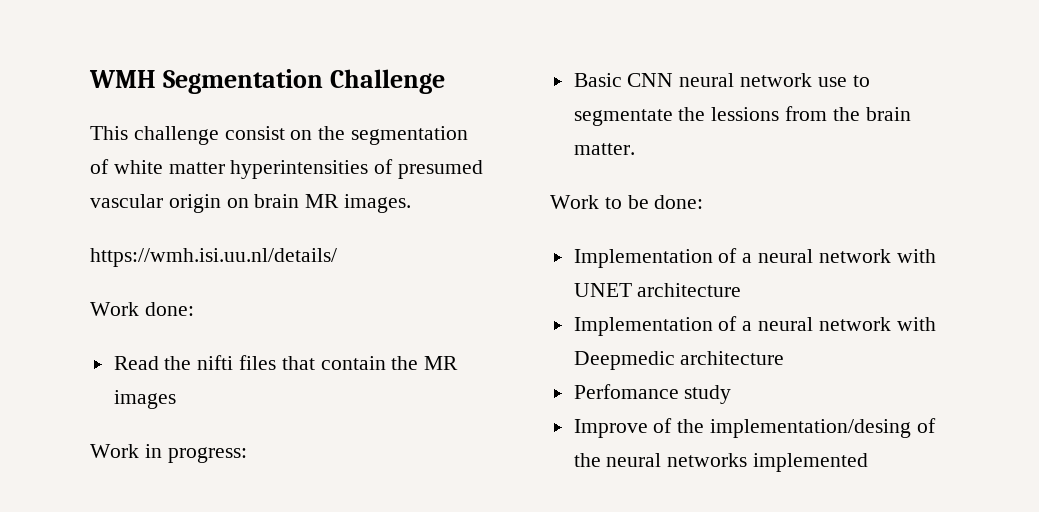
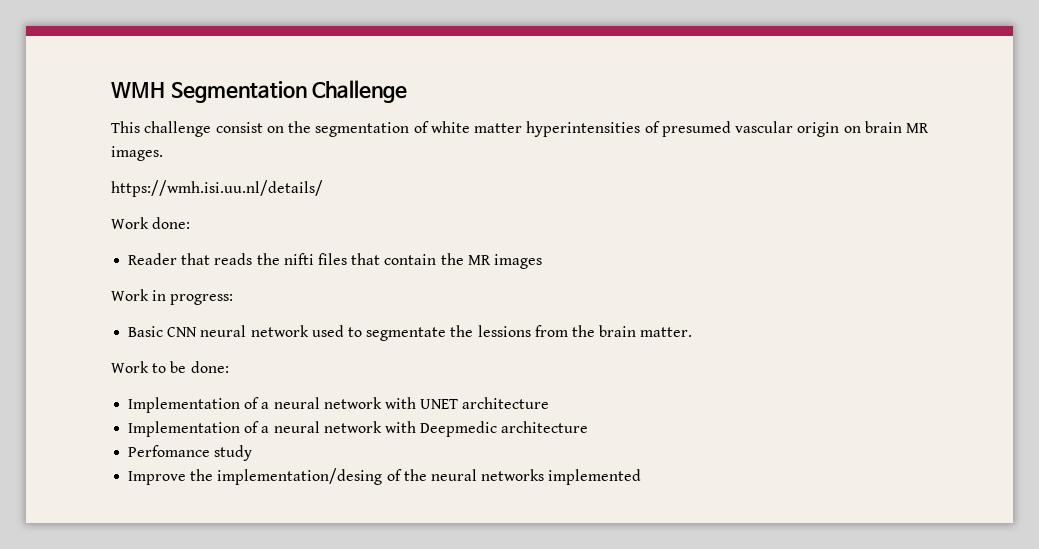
[113,356,159,370] Read -> [128,253,253,265] Reader that reads
[817,77,847,87] use -> [311,325,344,337] used
[653,418,673,433] of -> (187, 478) none

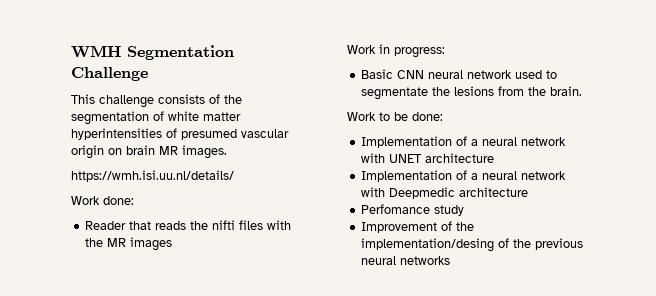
[215,122,284,133] consist on -> [158,94,220,104] consists of
[351,253,437,265] that contain -> [267,220,292,230] with
[477,325,531,337] lessions -> [454,86,495,96] lesions
[599,325,693,337] brain matter. -> [550,86,583,96] brain.
[128,471,187,485] Improve -> [361,221,453,233] Improvement of
(427, 475) none -> [535,238,584,250] previous
[548,469,642,485] implemented -> (451, 260) none

